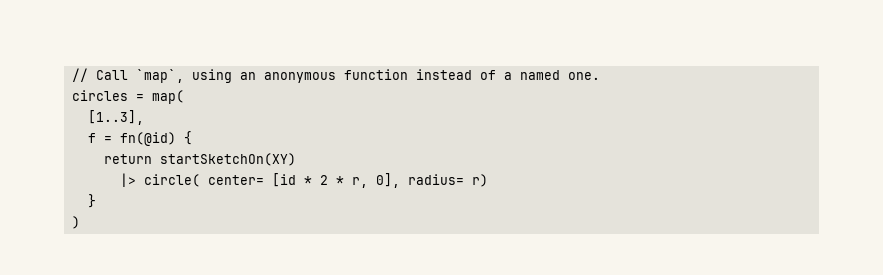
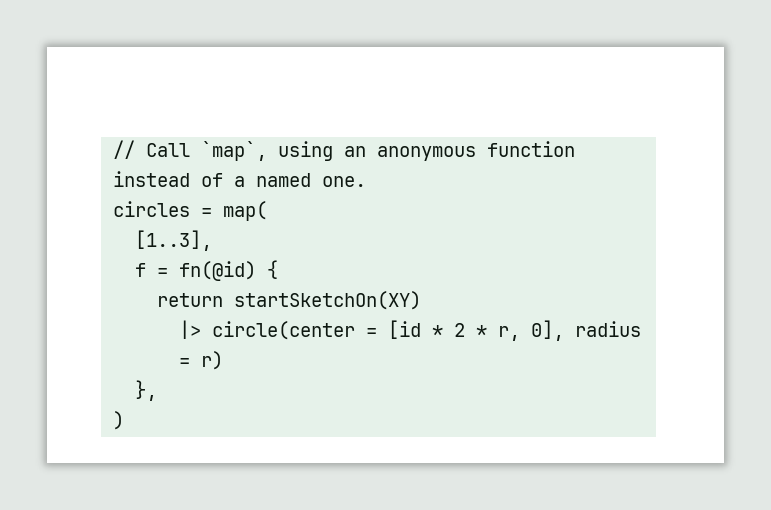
[144,174,265,187] circle( center= -> [212,321,377,340] circle(center =
[408,174,465,185] radius= -> [575,321,641,337] [179,358,190,367] radius =
[88,194,97,208] } -> [135,380,157,401] },

